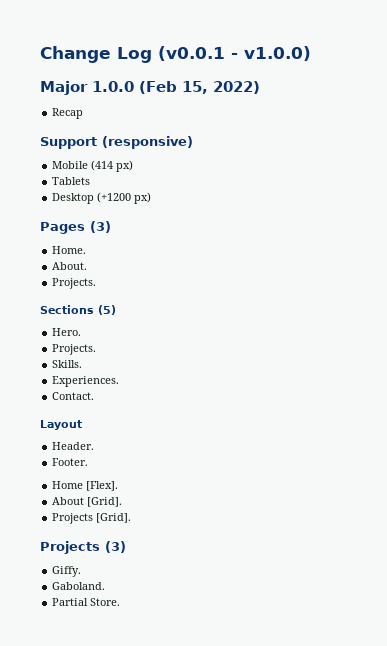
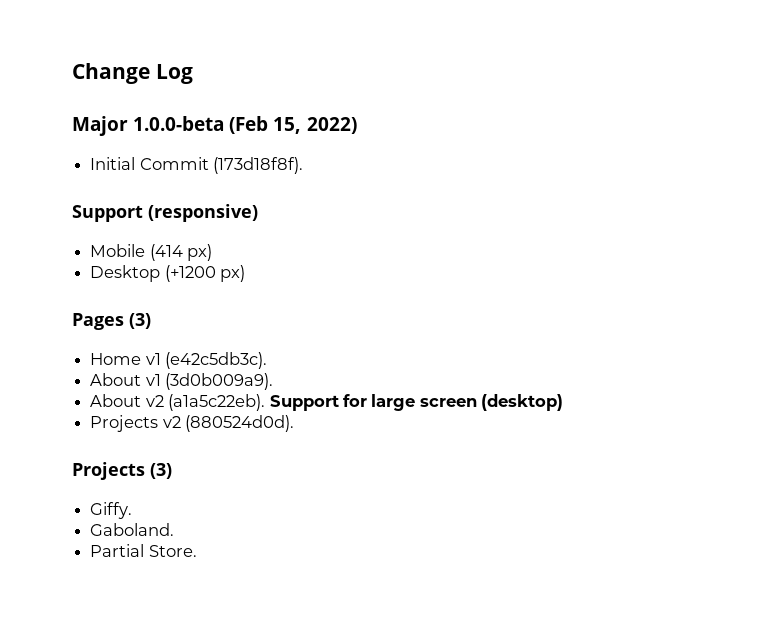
[158,46,311,61] (v0.0.1 - v1.0.0) -> (193, 74) none
[92,81,134,92] 1.0.0 -> [133,116,225,131] 1.0.0-beta
[52,108,84,119] Recap -> [90,157,304,174] Initial Commit (173d18f8f).
[52,177,91,185] // Tablets -> (213, 252) none
[52,246,87,254] [52,262,88,270] [52,278,97,289] [40,305,116,315] [52,328,82,336] [52,344,97,355] [52,360,83,368] [52,376,120,387] [52,392,95,400] [40,420,82,430] [52,442,95,450] [52,458,89,466] // Home. // About. // Projects. // Sections (5) // Hero. // Projects. // Skills. // Experiences. // Contact. // Layout // Header. // Footer. -> (151, 321) none
[86,481,119,491] [52,497,123,507] [52,513,132,524] [Flex]. // About [Grid]. // Projects [Grid]. -> [145,352,268,369] [90,373,274,390] [90,394,564,411] [90,415,295,432] v1 (e42c5db3c). // About v1 (3d0b009a9). // About v2 (a1a5c22eb). Support for large screen (desktop) // Projects v2 (880524d0d).

